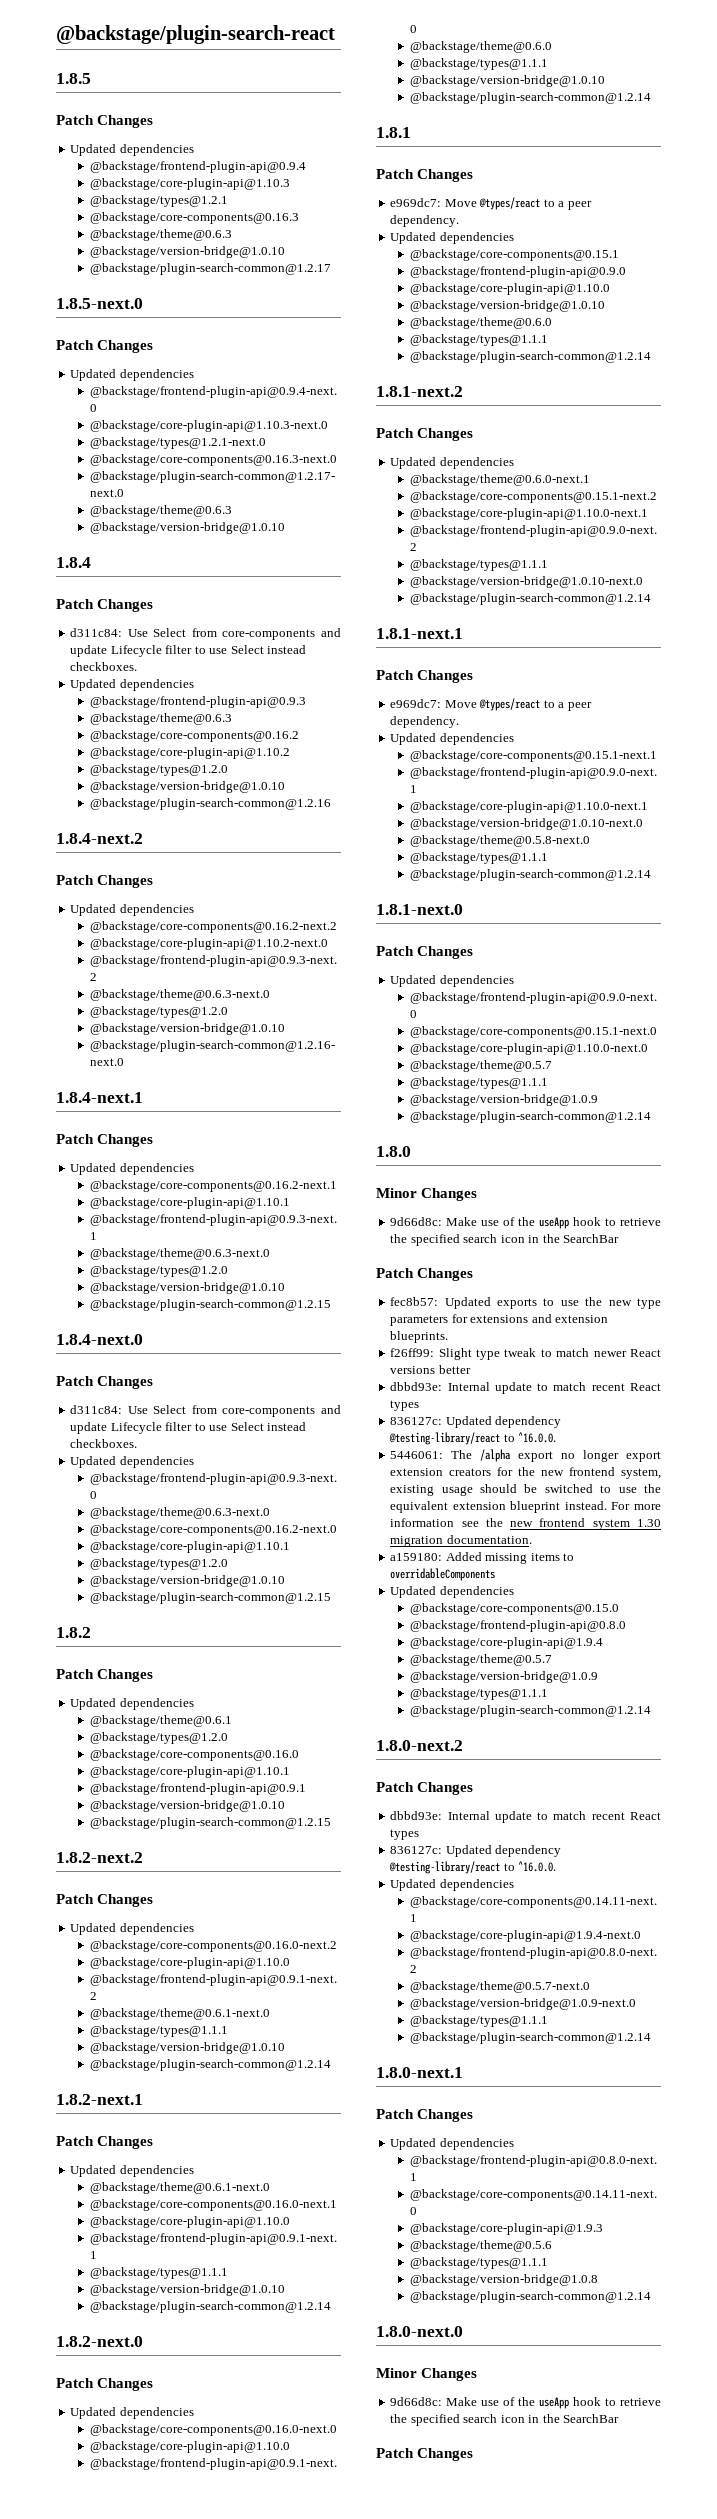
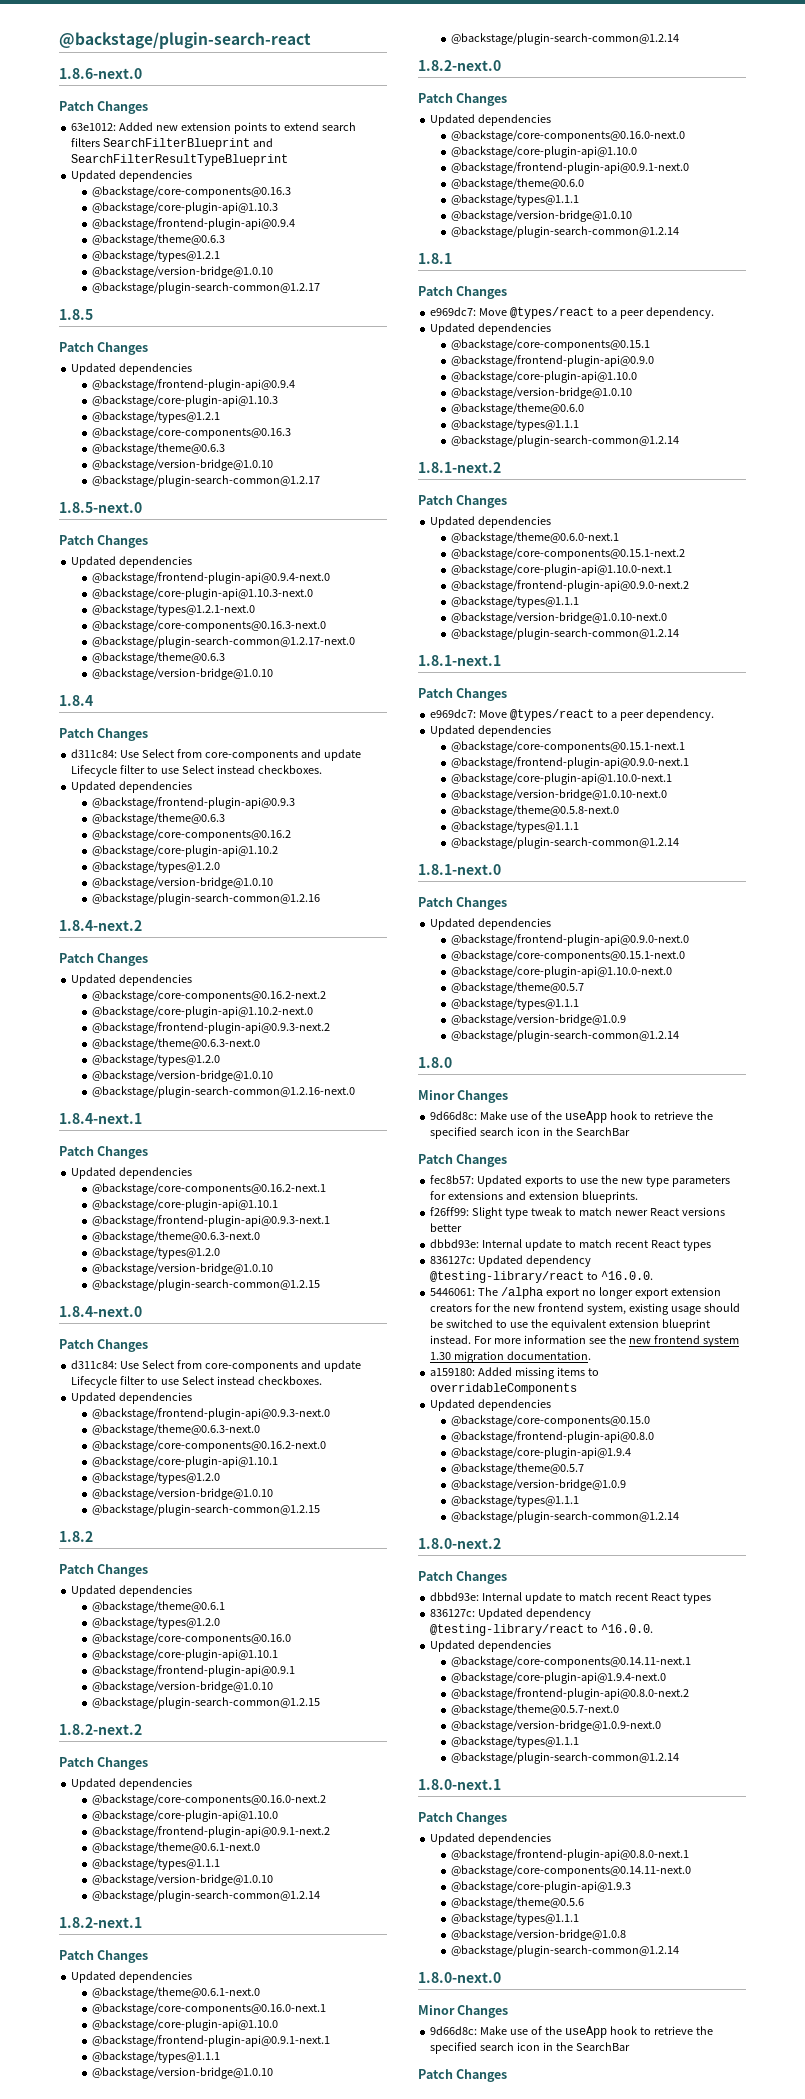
(335, 34) none -> [59,68,142,79] [59,101,149,114] [71,122,356,134] [71,138,274,150] [71,154,289,166] [71,170,193,182] [91,186,291,198] [91,202,278,214] [91,218,295,230] [91,234,225,246] [91,250,220,262] [91,266,273,278] [91,282,320,294] // 1.8.6-next.0 // Patch Changes // 63e1012: Added new extension points to extend search filters SearchFilterBlueprint and SearchFilterResultTypeBlueprint // Updated dependencies // @backstage/core-components@0.16.3 // @backstage/core-plugin-api@1.10.3 // @backstage/frontend-plugin-api@0.9.4 // @backstage/theme@0.6.3 // @backstage/types@1.2.1 // @backstage/version-bridge@1.0.10 // @backstage/plugin-search-common@1.2.17

